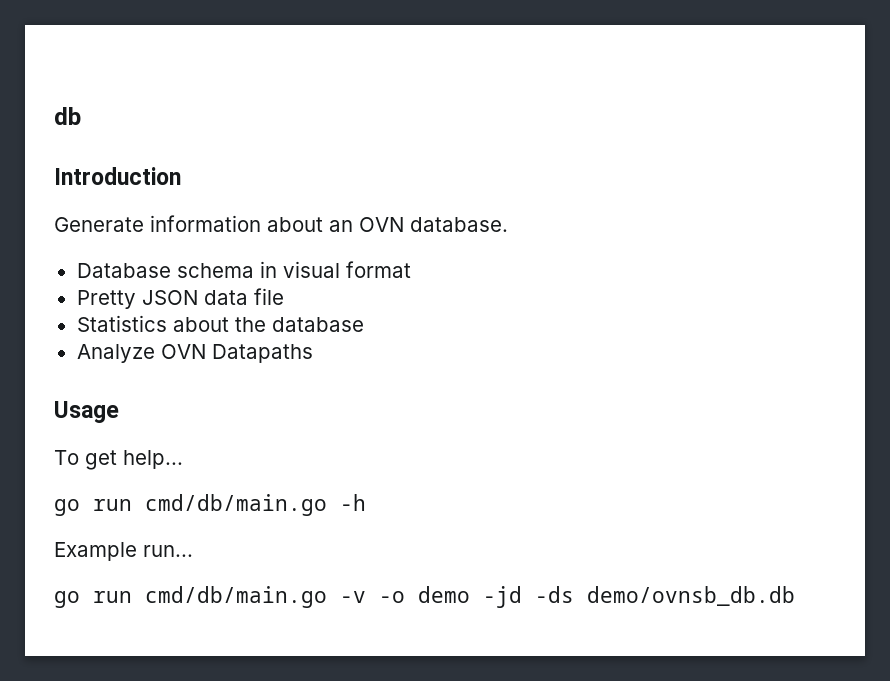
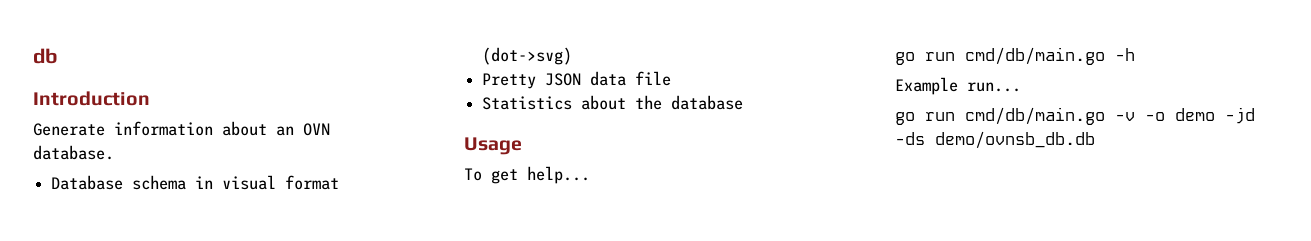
(411, 269) none -> [482,47,573,65] (dot->svg)
[76,344,313,363] // Analyze OVN Datapaths -> (744, 102) none

